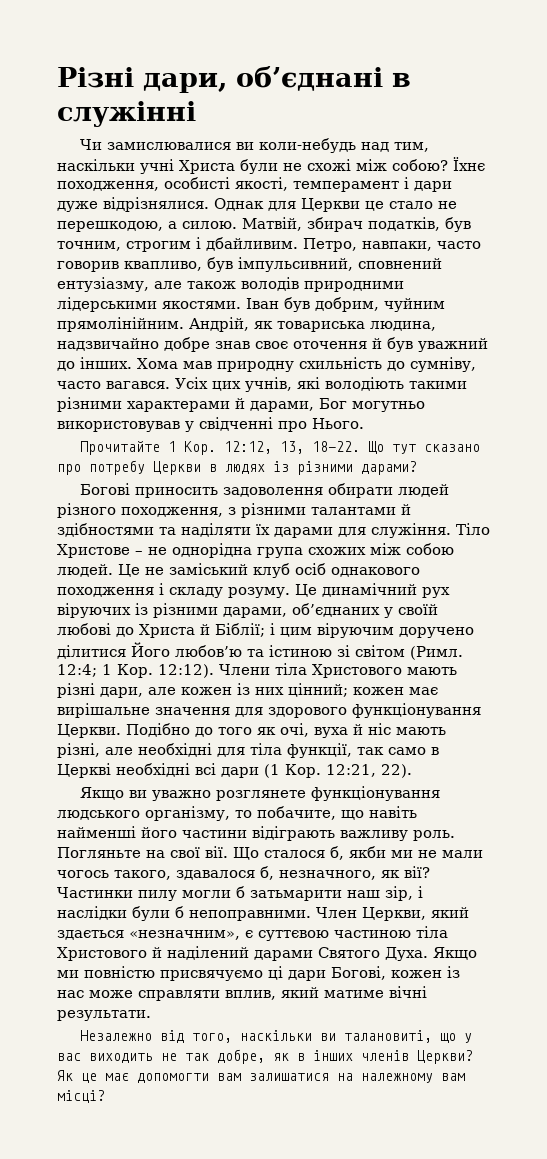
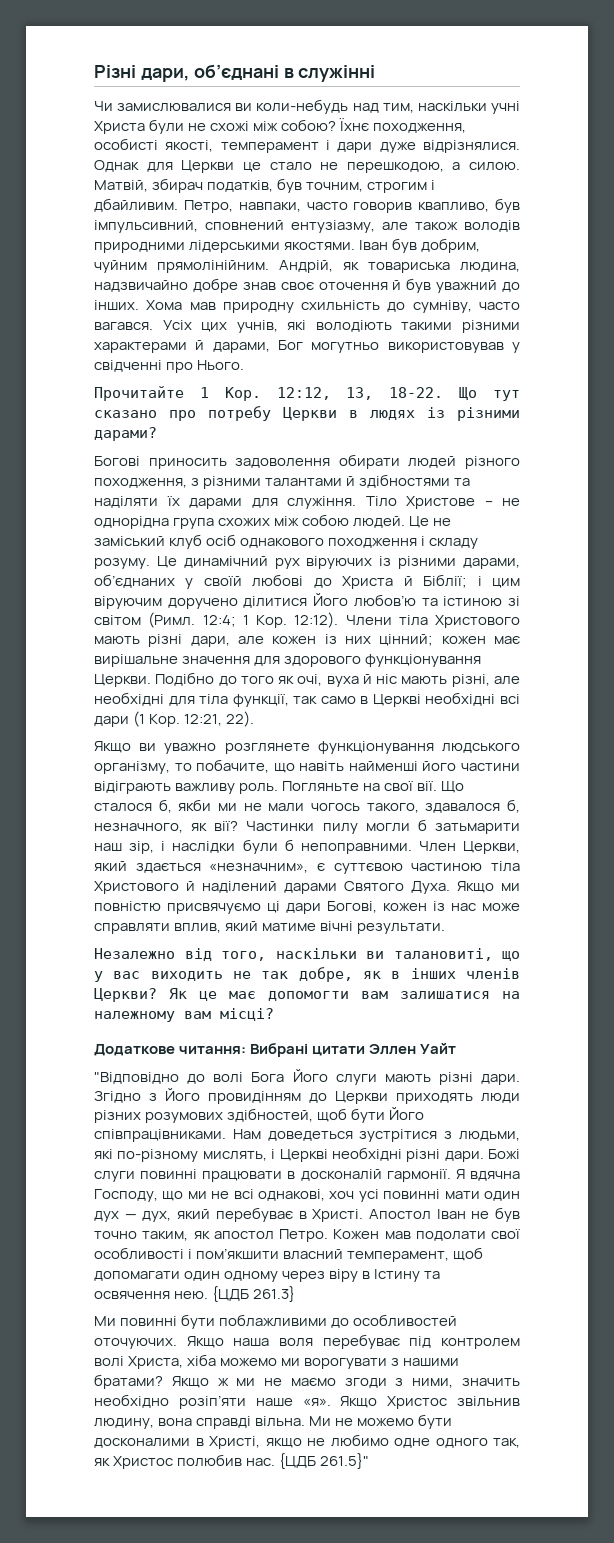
(105, 1096) none -> [94,1043,457,1057] [94,1069,520,1085] [94,1088,520,1104] [94,1107,425,1123] [94,1129,520,1142] [94,1147,520,1162] [94,1169,520,1182] [94,1189,520,1202] [94,1207,520,1222] [94,1229,520,1242] [94,1247,484,1262] [94,1269,441,1282] [94,1286,296,1302] [94,1314,458,1329] [94,1334,520,1349] [94,1354,460,1369] [94,1374,520,1389] [94,1394,521,1409] [94,1414,453,1429] [94,1434,520,1449] [94,1453,370,1469] // Додаткове читання: Вибрані цитати Эллен Уайт // "Відповідно до волі Бога Його слуги мають різні дари. Згідно з Його провидінням до Церкви приходять люди різних розумових здібностей, щоб бути Його співпрацівниками. Нам доведеться зустрітися з людьми, які по-різному мислять, і Церкві необхідні різні дари. Божі слуги повинні працювати в досконалій гармонії. Я вдячна Господу, що ми не всі однакові, хоч усі повинні мати один дух — дух, який перебуває в Христі. Апостол Іван не був точно таким, як апостол Петро. Кожен мав подолати свої особливості і пом’якшити власний темперамент, щоб допомагати один одному через віру в Істину та освячення нею. {ЦДБ 261.3} // Ми повинні бути поблажливими до особливостей оточуючих. Якщо наша воля перебуває під контролем волі Христа, хіба можемо ми ворогувати з нашими братами? Якщо ж ми не маємо згоди з ними, значить необхідно розіп’яти наше «я». Якщо Христос звільнив людину, вона справді вільна. Ми не можемо бути досконалими в Христі, якщо не любимо одне одного так, як Христос полюбив нас. {ЦДБ 261.5}"

